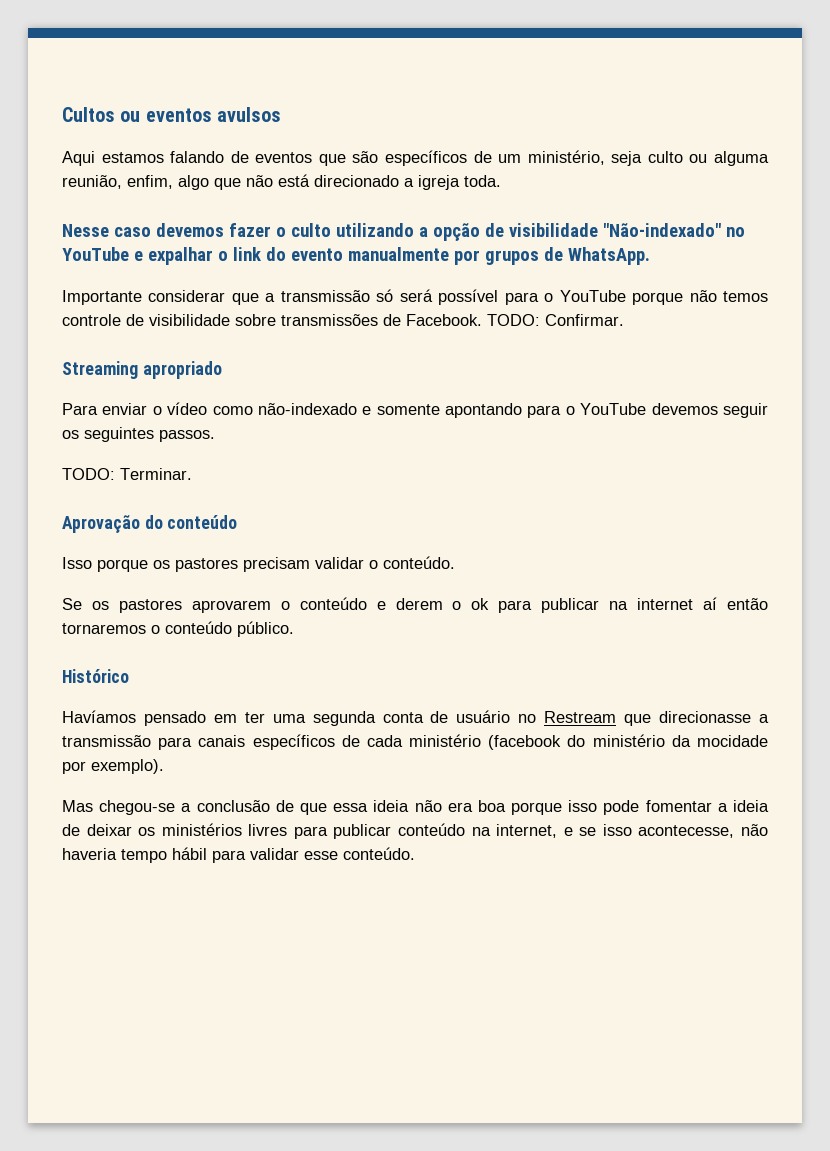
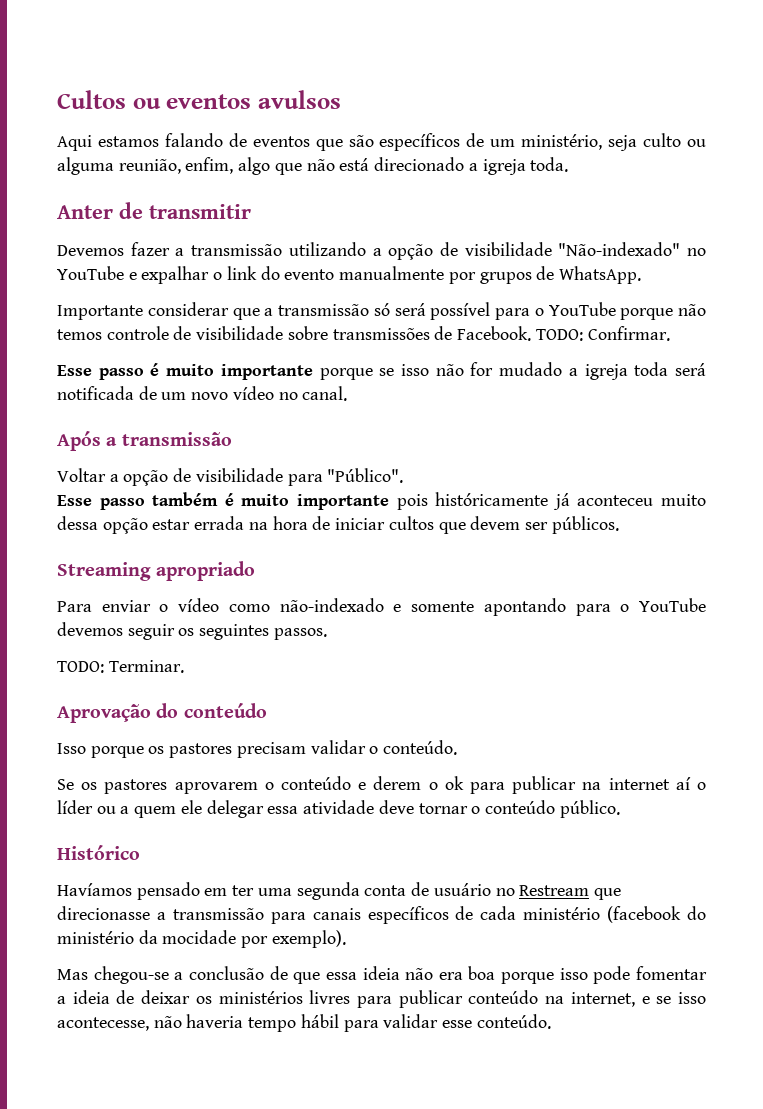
[62,223,331,237] Nesse caso devemos fazer o culto -> [57,202,251,219] [57,242,283,256] Anter de transmitir // Devemos fazer a transmissão
(624, 320) none -> [57,362,706,380] [57,386,348,401] [57,431,232,451] [57,468,404,486] [57,492,707,510] [57,516,619,534] // Esse passo é muito importante porque se isso não for mudado a igreja toda será notificada de um novo vídeo no canal. // Após a transmissão // Voltar a opção de visibilidade para "Público". // Esse passo também é muito importante pois históricamente já aconteceu muito dessa opção estar errada na hora de iniciar cultos que devem ser públicos.
[726,598,768,610] [62,623,146,634] então tornaremos -> [697,782,707,790] [57,800,468,818] o líder ou a quem ele delegar essa atividade deve tornar

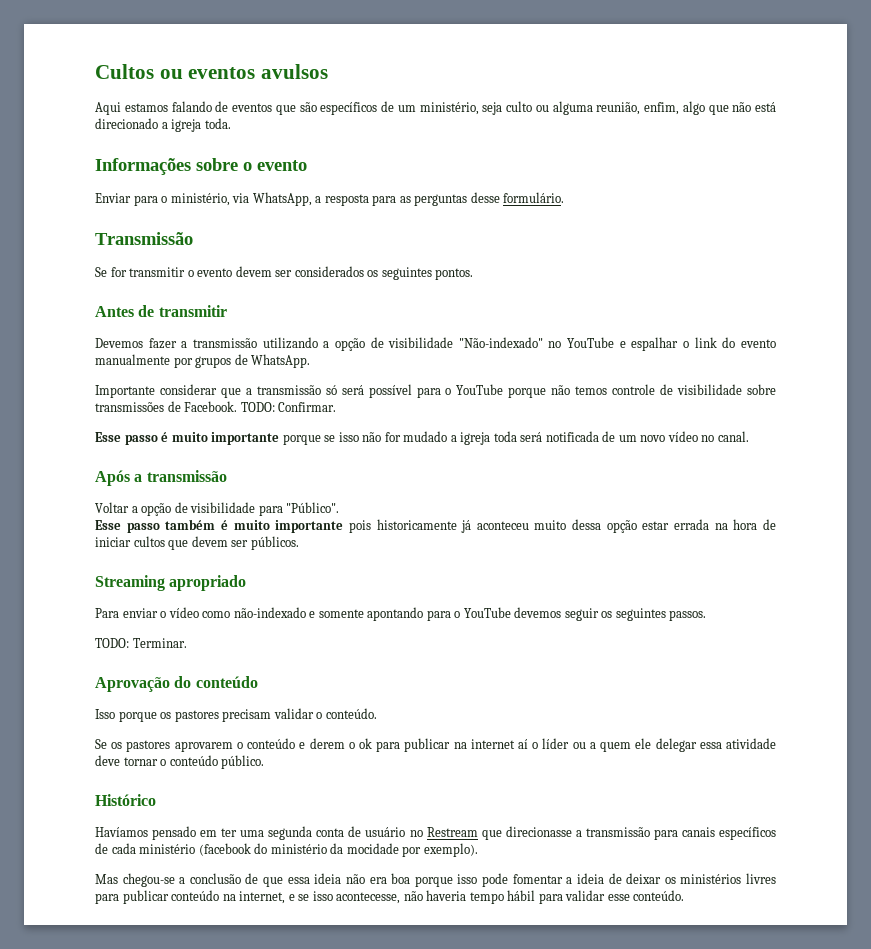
[57,205,113,219] Anter -> [95,158,307,175] [95,192,565,206] [95,232,193,245] [95,266,474,280] [95,306,134,317] Informações sobre o evento // Enviar para o ministério, via WhatsApp, a resposta para as perguntas desse formulário. // Transmissão // Se for transmitir o evento devem ser considerados os seguintes pontos. // Antes
[141,266,210,284] expalhar -> [631,337,679,351] espalhar
[435,492,549,506] históricamente -> [376,519,457,530] historicamente

